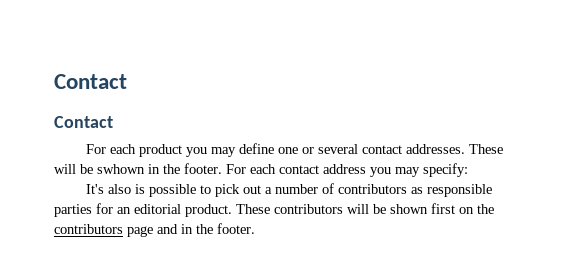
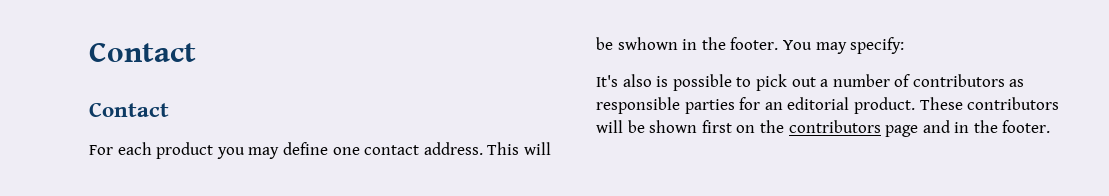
[302,144,504,154] or several contact addresses. These -> [364,142,520,155] contact address. This
[226,164,391,177] For each contact address you -> [782,40,812,50] You

